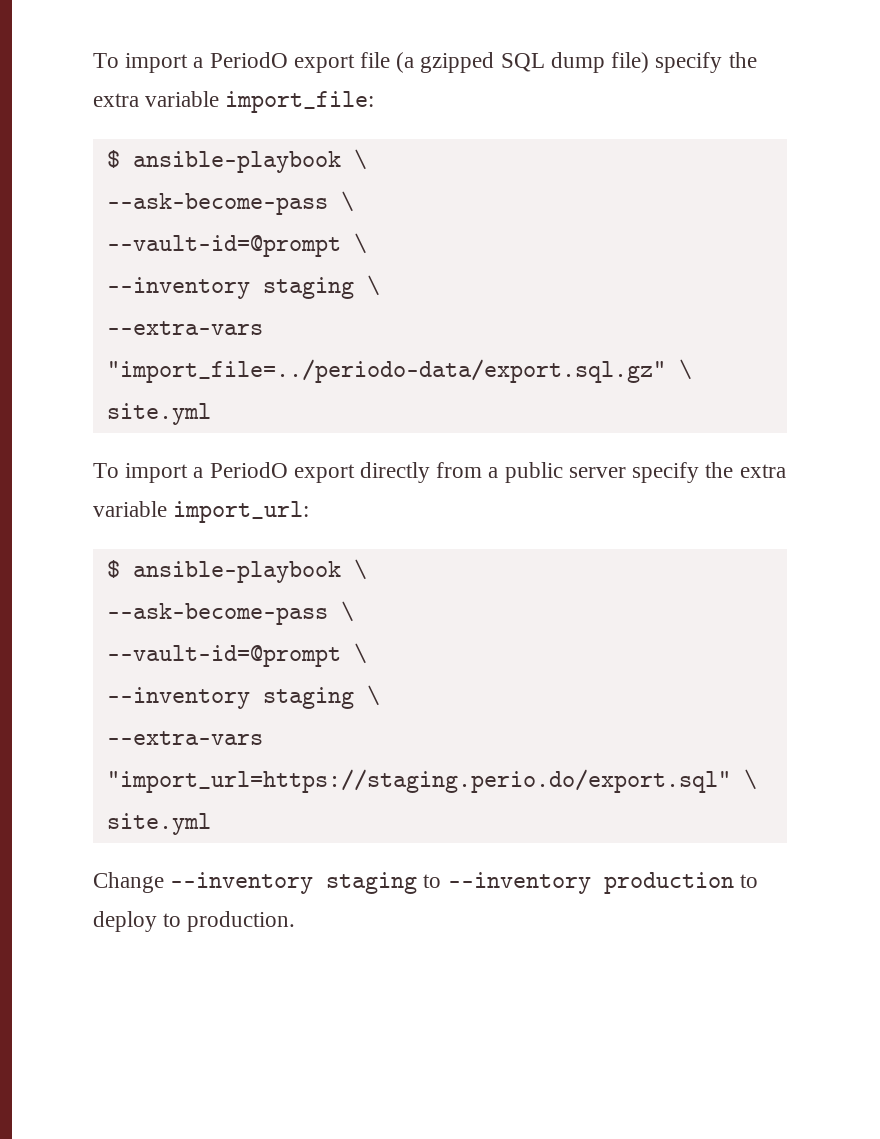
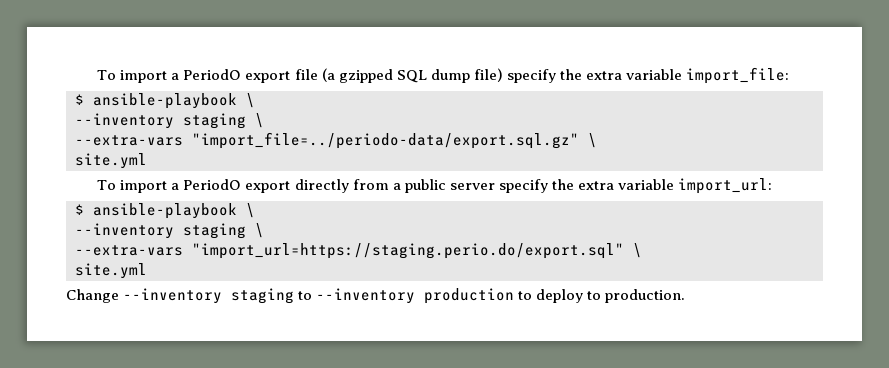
[106,191,354,215] [106,233,367,257] // --ask-become-pass \ // --vault-id=@prompt \ -> (255, 100) none
[106,601,354,625] [106,643,367,667] // --ask-become-pass \ // --vault-id=@prompt \ -> (255, 210) none

